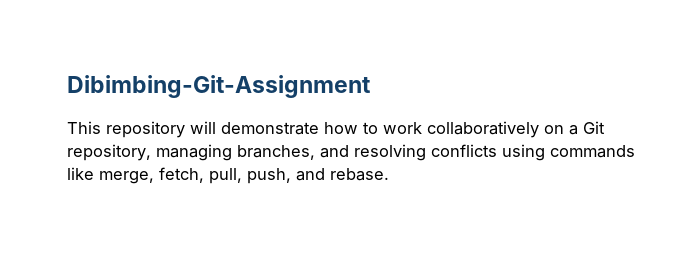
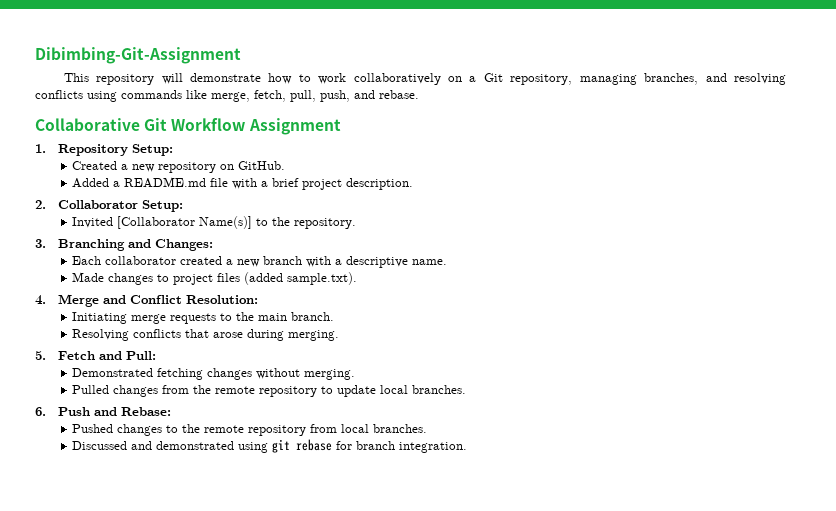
(389, 174) none -> [35,118,341,135] [35,144,174,156] [72,161,286,173] [72,177,414,190] [35,200,184,212] [72,216,357,229] [35,239,214,251] [72,256,448,268] [72,272,358,285] [35,294,259,307] [72,312,335,324] [72,329,340,341] [35,351,157,360] [72,368,356,380] [72,385,467,397] [35,407,172,416] [72,424,428,436] [72,439,468,453] // Collaborative Git Workflow Assignment // 1. Repository Setup: // Created a new repository on GitHub. // Added a README.md file with a brief project description. // 2. Collaborator Setup: // Invited [Collaborator Name(s)] to the repository. // 3. Branching and Changes: // Each collaborator created a new branch with a descriptive name. // Made changes to project files (added sample.txt). // 4. Merge and Conflict Resolution: // Initiating merge requests to the main branch. // Resolving conflicts that arose during merging. // 5. Fetch and Pull: // Demonstrated fetching changes without merging. // Pulled changes from the remote repository to update local branches. // 6. Push and Rebase: // Pushed changes to the remote repository from local branches. // Discussed and demonstrated using git rebase for branch integration.

